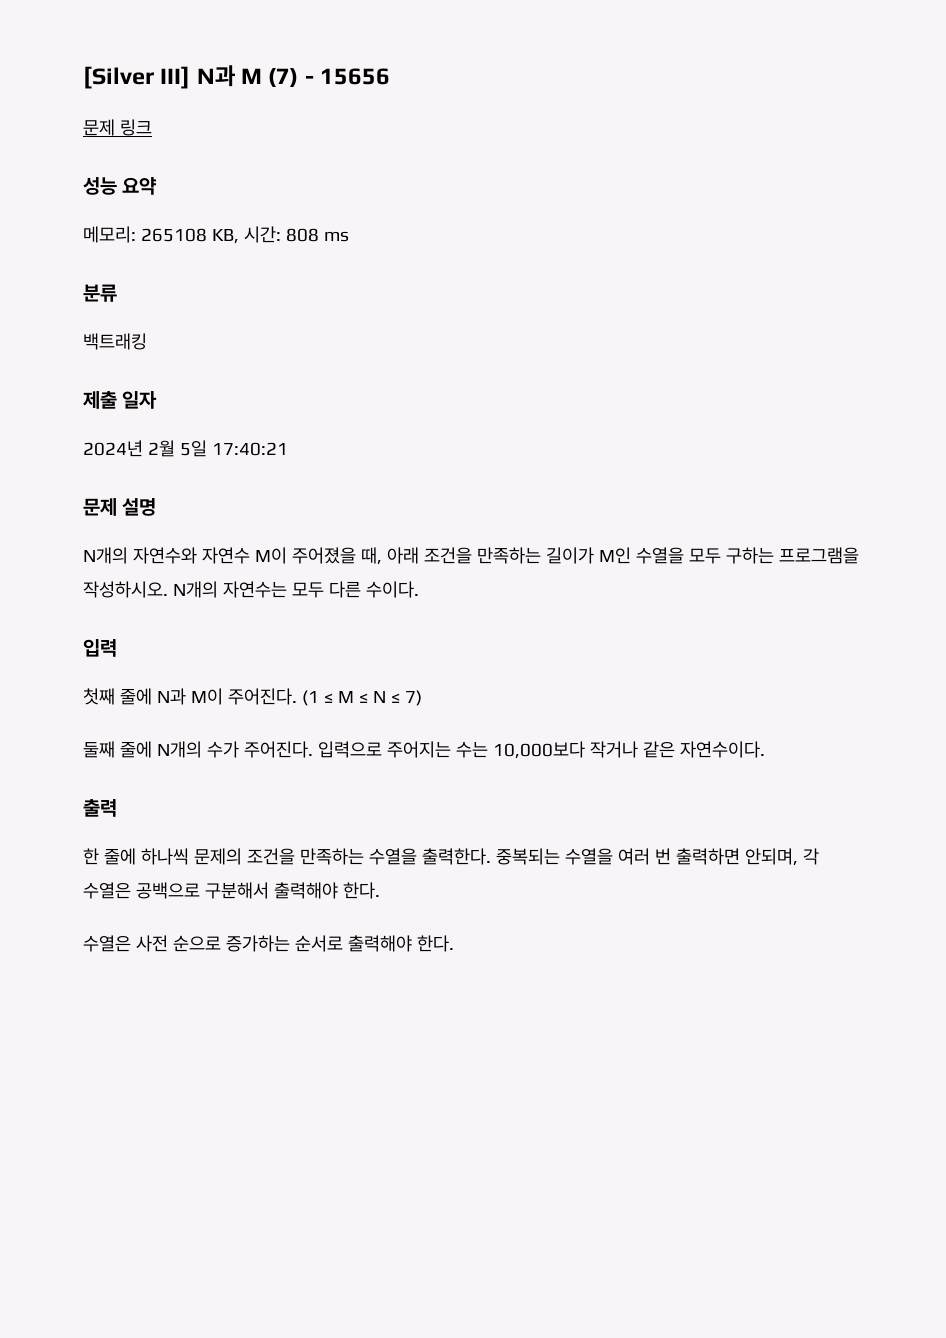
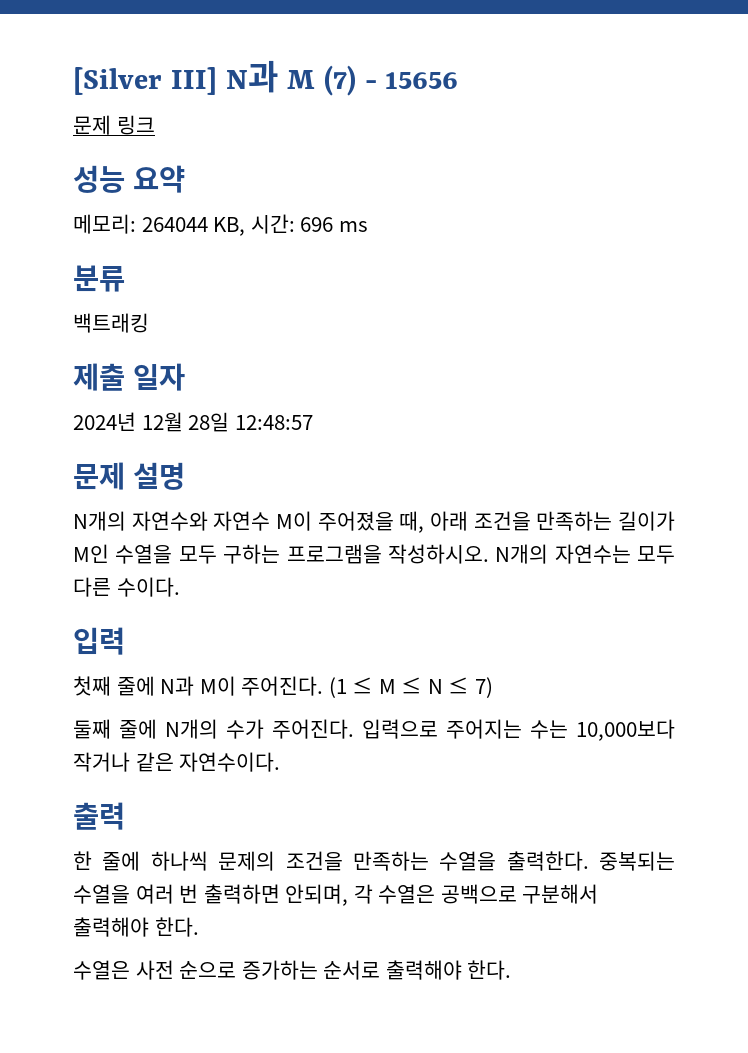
[140,228,207,242] 265108 -> [141,217,208,232] 264044
[285,228,319,242] 808 -> [300,217,334,232] 696
[147,440,288,457] 2월 5일 17:40:21 -> [141,412,313,432] 12월 28일 12:48:57

